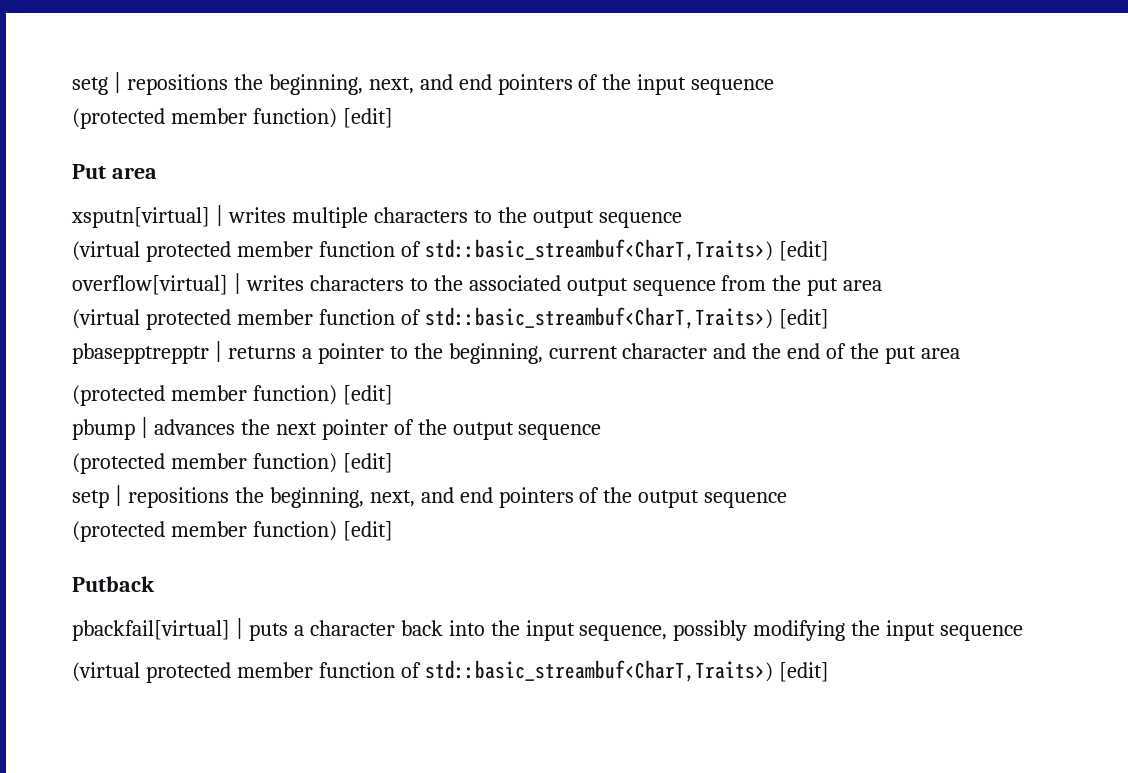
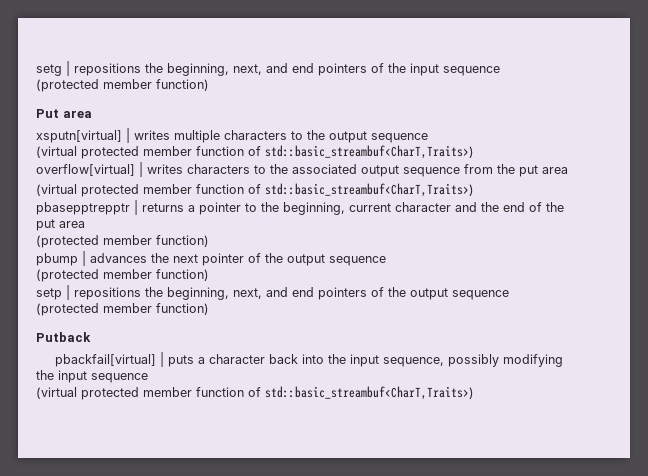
[342,108,393,128] [edit] -> (209, 85) none
[778,241,829,261] [edit] -> (474, 152) none
[778,309,829,329] [edit] -> (474, 190) none
[342,385,393,405] [edit] -> (209, 241) none
[342,453,393,473] [edit] -> (209, 275) none
[342,521,393,541] [edit] -> (209, 309) none
[778,662,829,682] [edit] -> (474, 393) none

